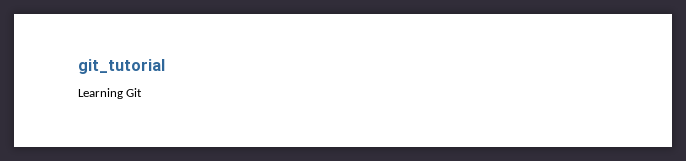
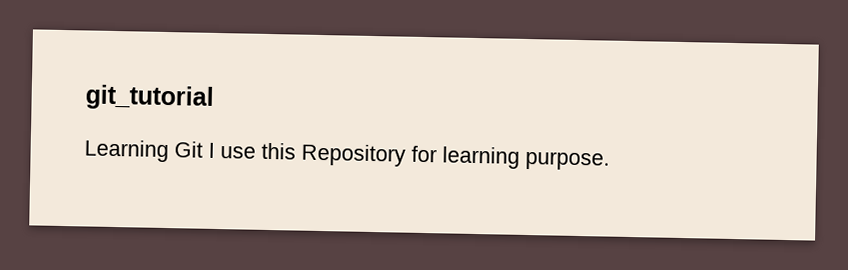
(143, 92) none -> [208,142,610,171] I use this Repository for learning purpose.

